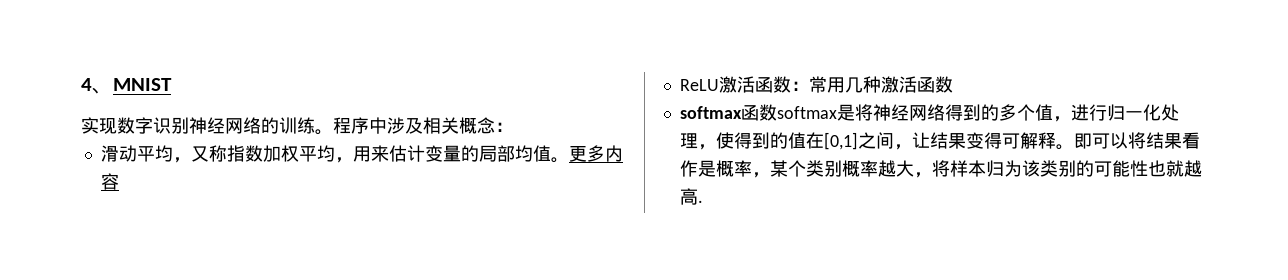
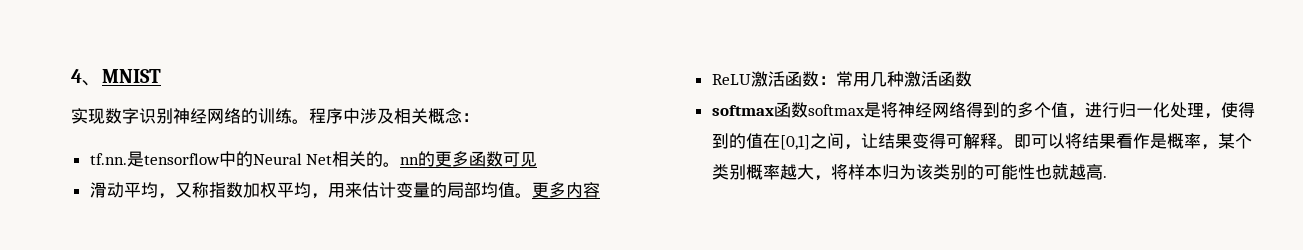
(513, 127) none -> [89,151,538,167] // tf.nn.是tensorflow中的Neural Net相关的。nn的更多函数可见

